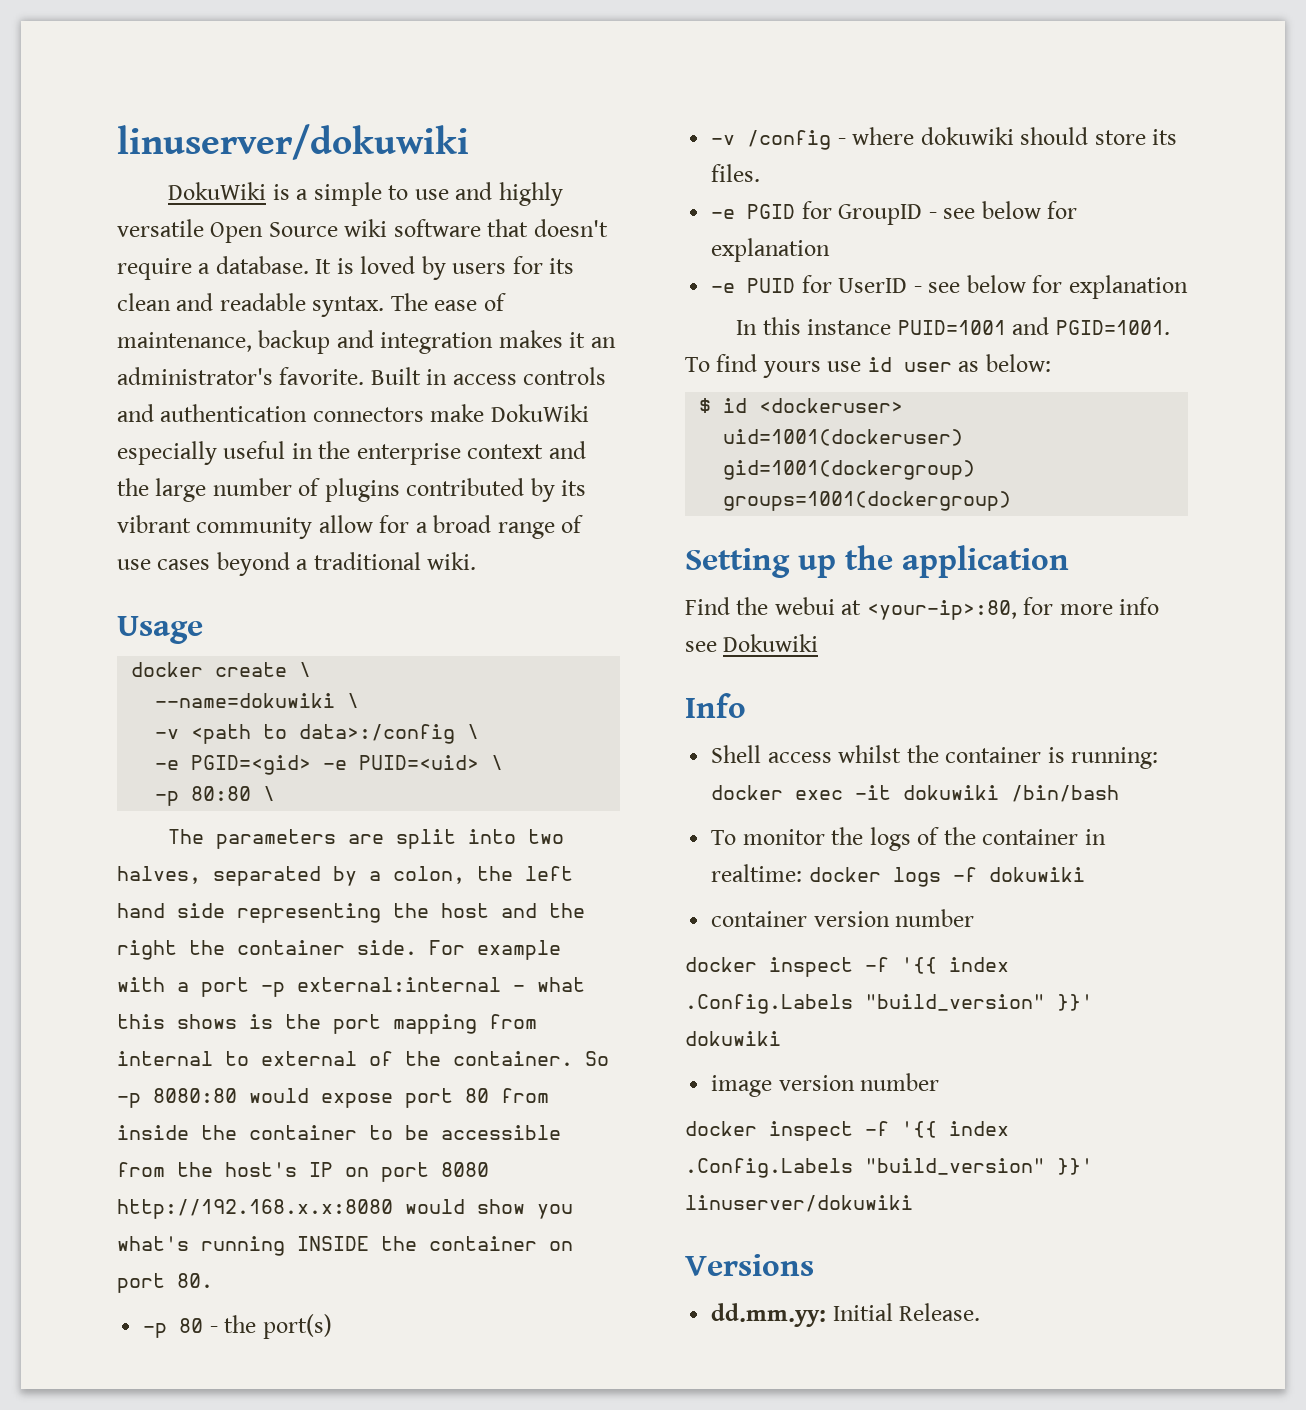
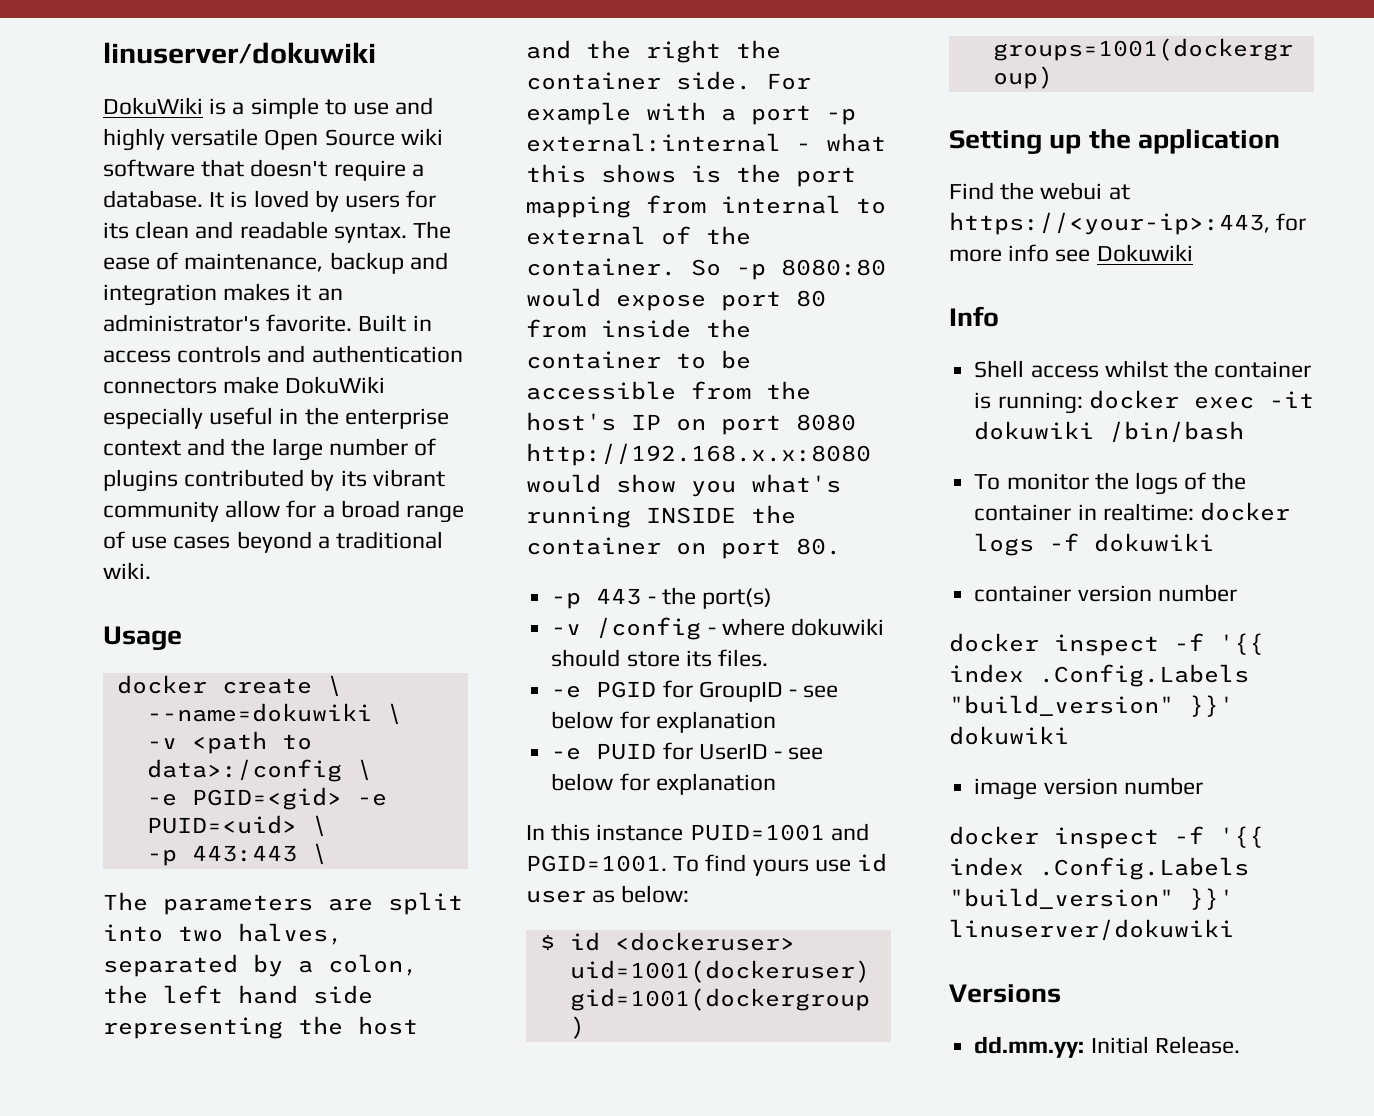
[191,786,252,801] 80:80 -> [191,845,297,862] 443:443
[179,1318,204,1333] 80 -> [596,588,642,605] 443
[866,600,1017,620] <your-ip>:80, -> [949,212,1270,235] https://<your-ip>:443,

